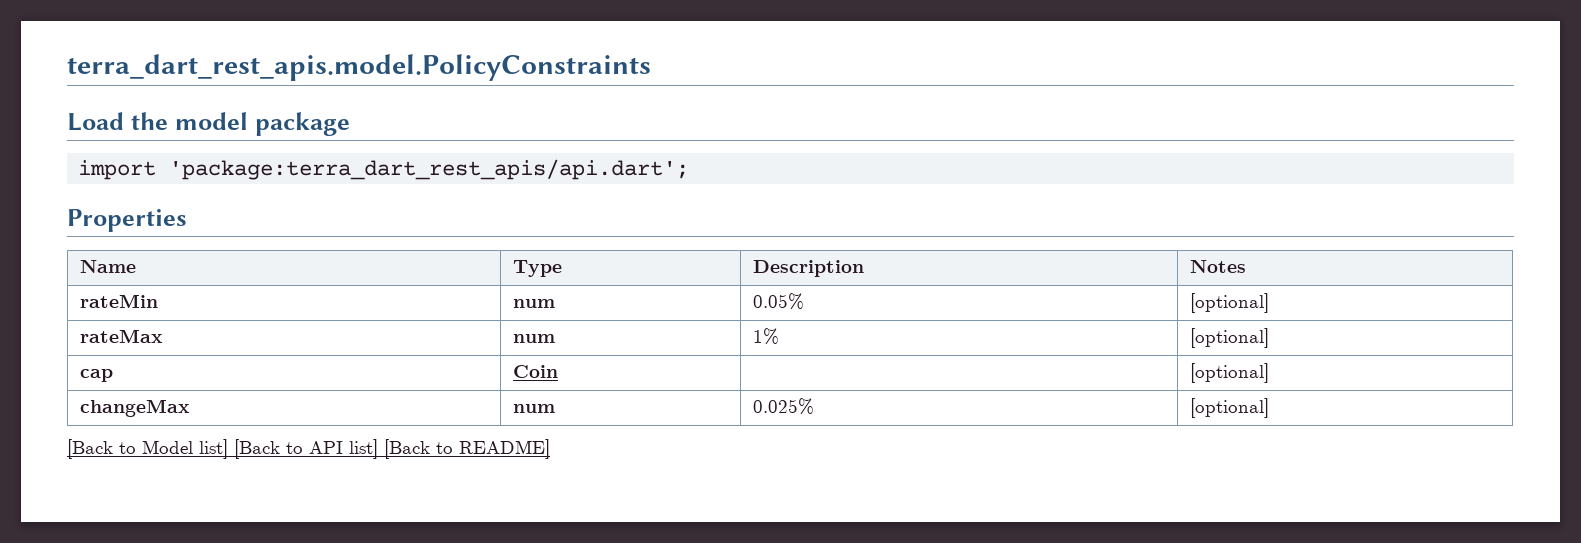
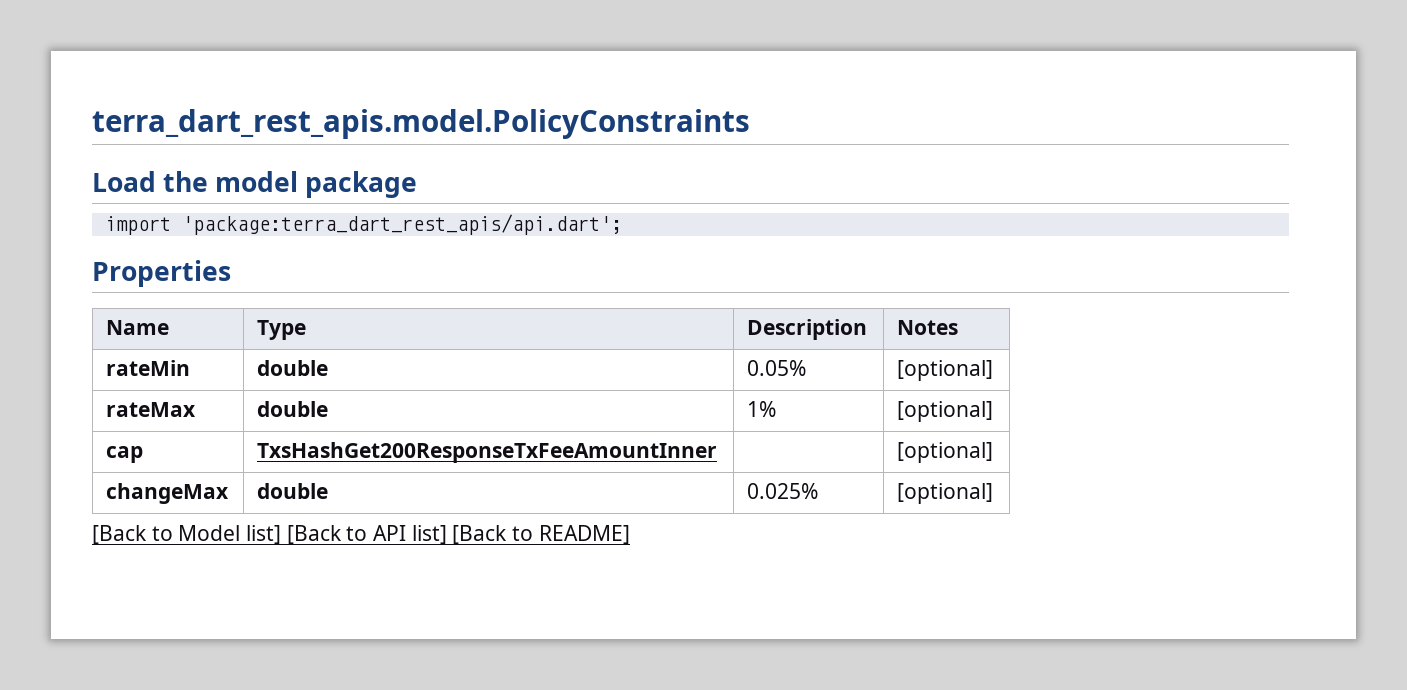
[512,299,555,308] num -> [257,360,329,376] double
[512,334,555,343] num -> [257,401,329,417] double
[512,365,558,378] Coin -> [257,442,718,463] TxsHashGet200ResponseTxFeeAmountInner
[512,404,555,413] num -> [257,483,329,499] double

